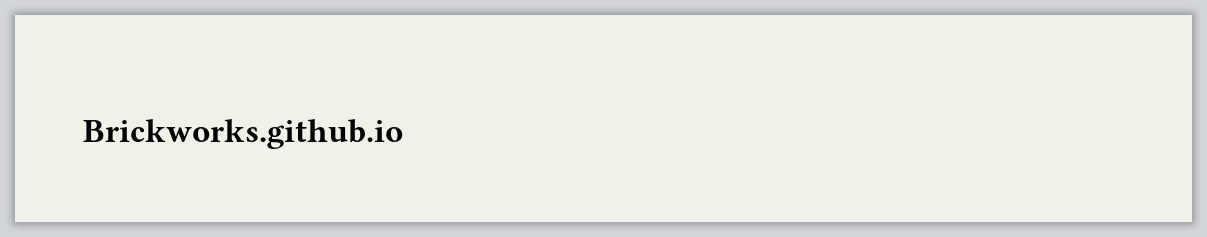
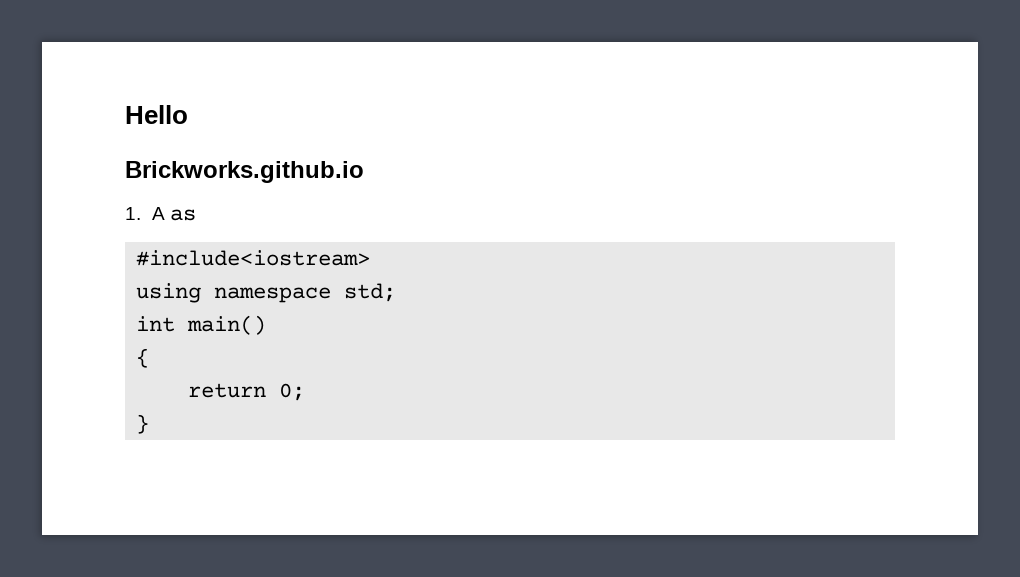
(83, 134) none -> [125,105,188,124] Hello //
(403, 134) none -> [125,207,197,221] [136,250,371,266] [136,283,397,303] [136,315,267,335] [136,348,150,368] [188,383,306,401] [136,414,150,434] // 1. A as // #include<iostream> // using namespace std; // int main() // { // return 0; // }

